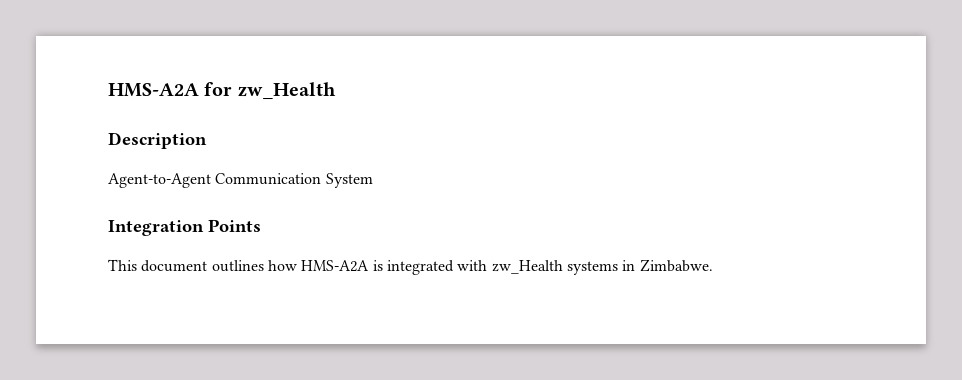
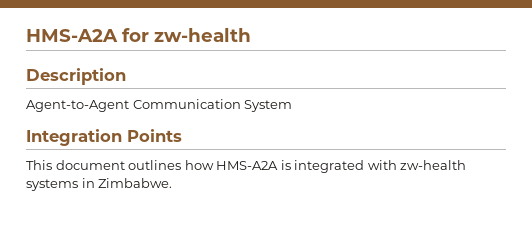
[237,82,336,100] zw_Health -> [154,28,251,42] zw-health
[491,260,563,274] zw_Health -> [400,160,467,170] zw-health

